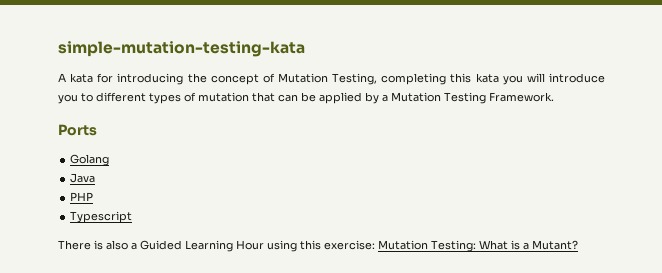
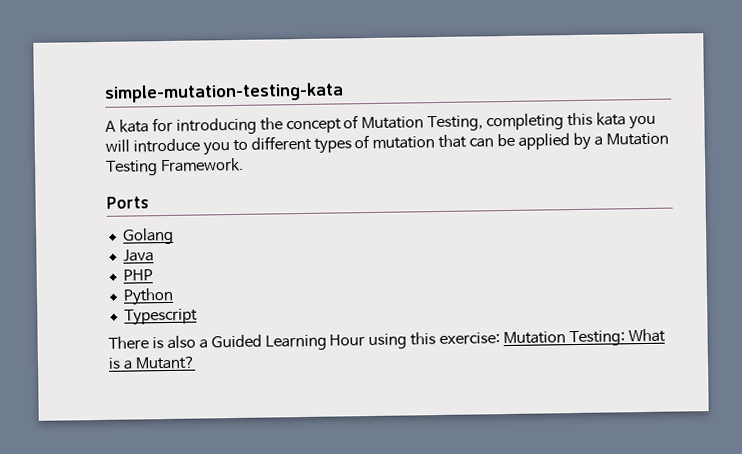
(94, 196) none -> [122,287,174,306] // Python

